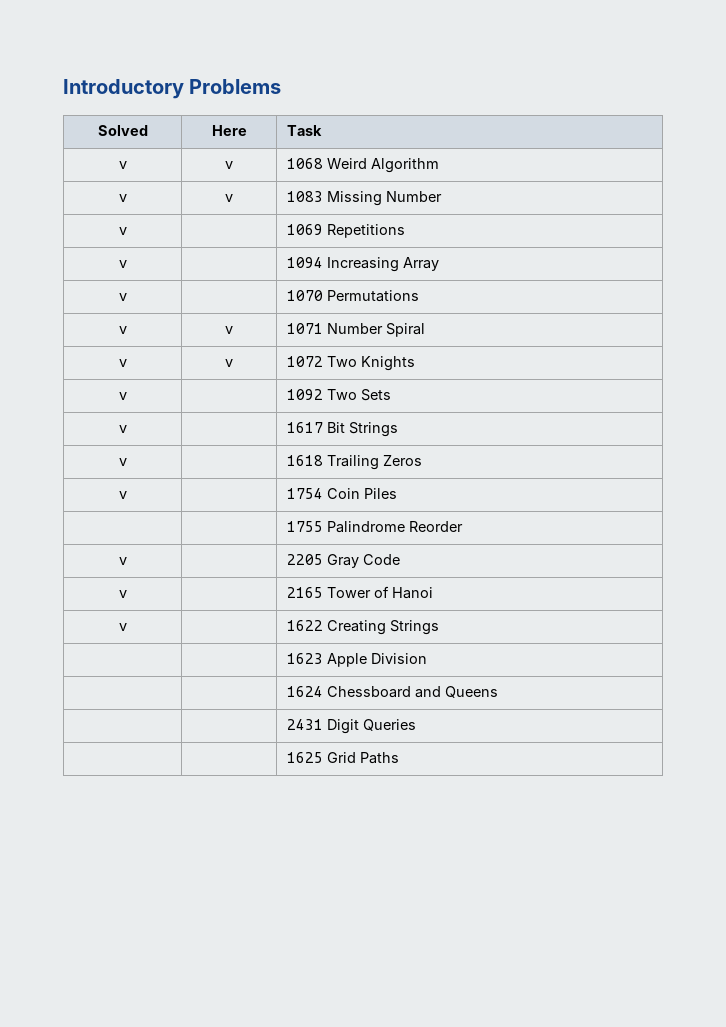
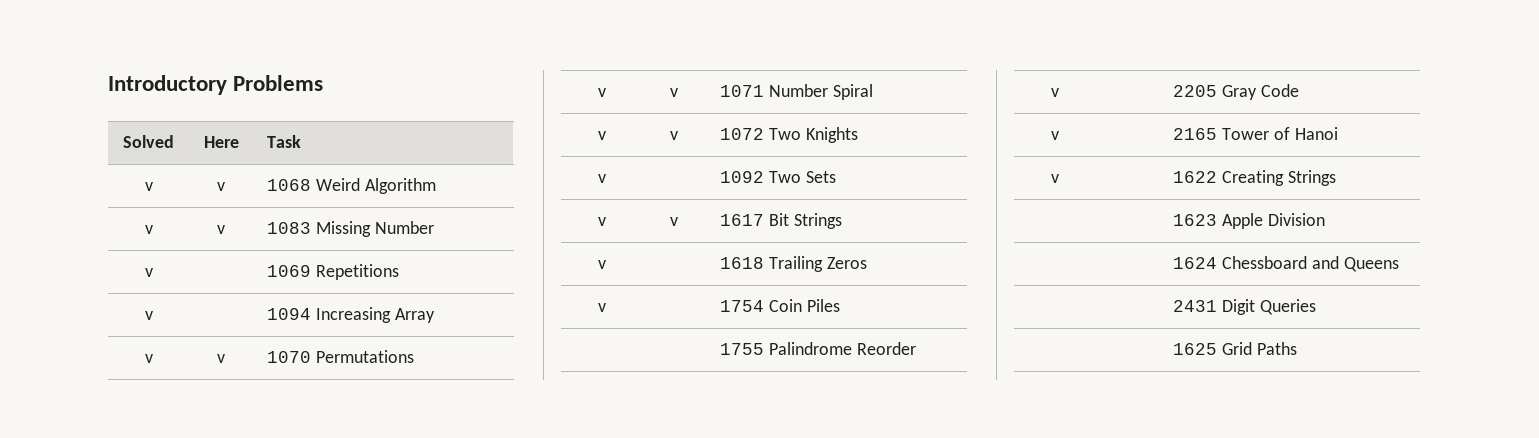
(127, 297) none -> [217,354,225,363] v
(127, 429) none -> [670,217,678,226] v

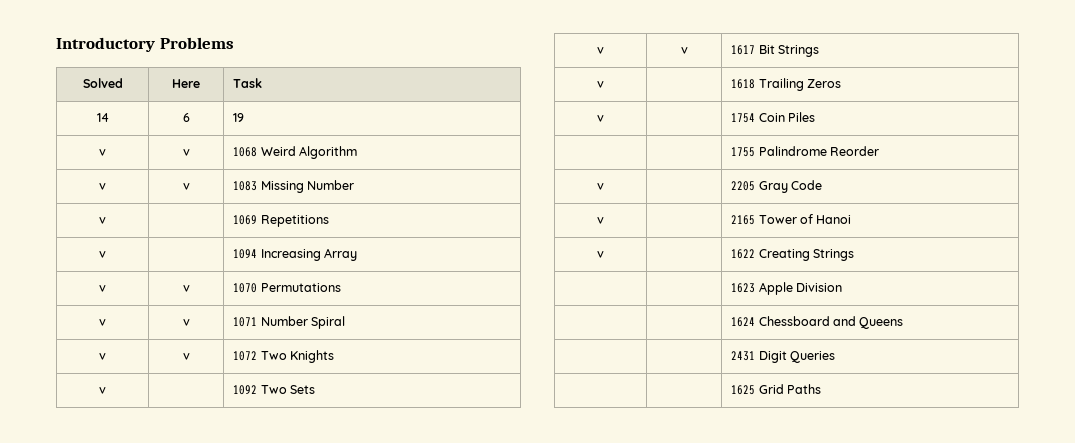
(302, 141) none -> [96,113,109,122] [182,113,190,122] [233,113,245,122] // 14 | 6 | 19

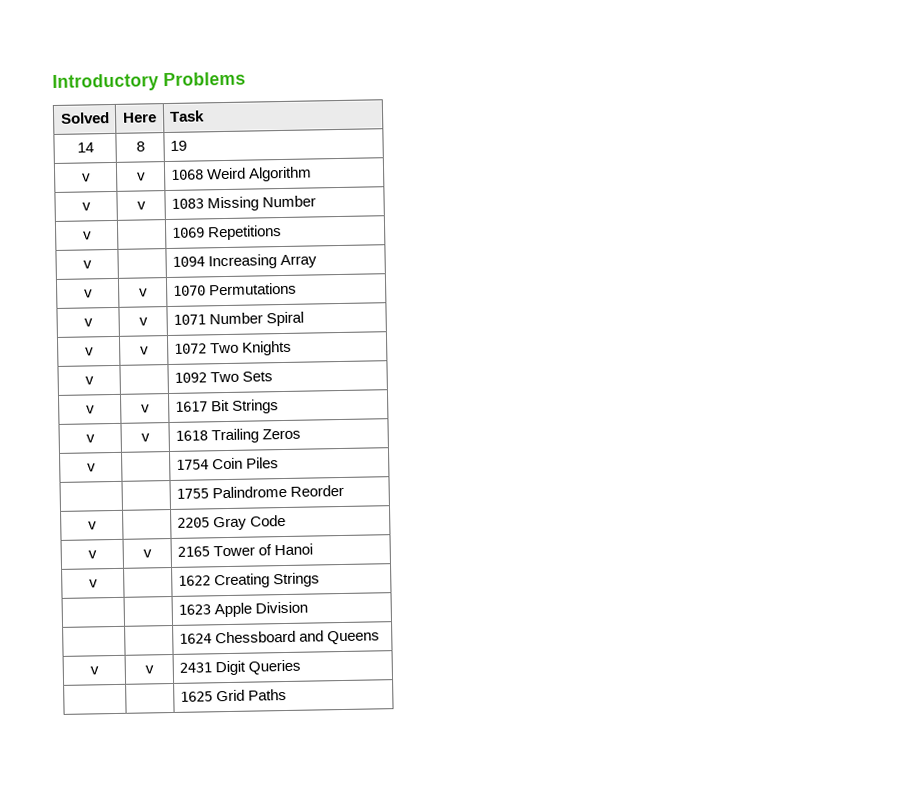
[182,113,190,122] 6 -> [135,141,145,152] 8
(604, 84) none -> [140,433,150,442] v
(604, 220) none -> [142,549,152,558] v
(904, 323) | -> [89,666,99,675] [144,665,154,674] v | v

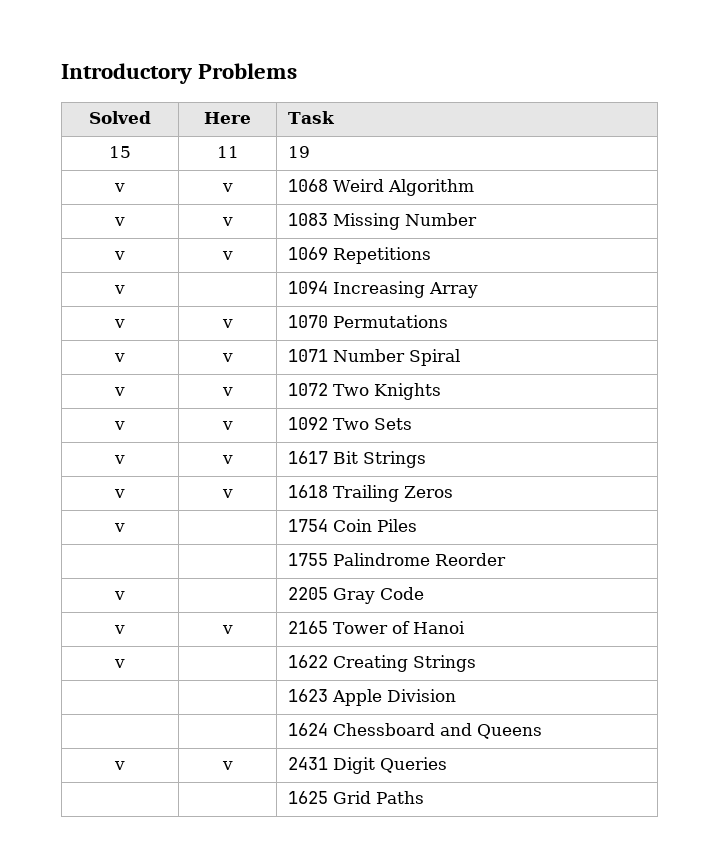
[76,142,94,153] [135,141,145,152] 14 | 8 -> [109,146,131,158] [216,146,239,158] 15 | 11
(92, 235) none -> [221,251,233,260] v
(94, 380) none -> [221,421,233,430] v

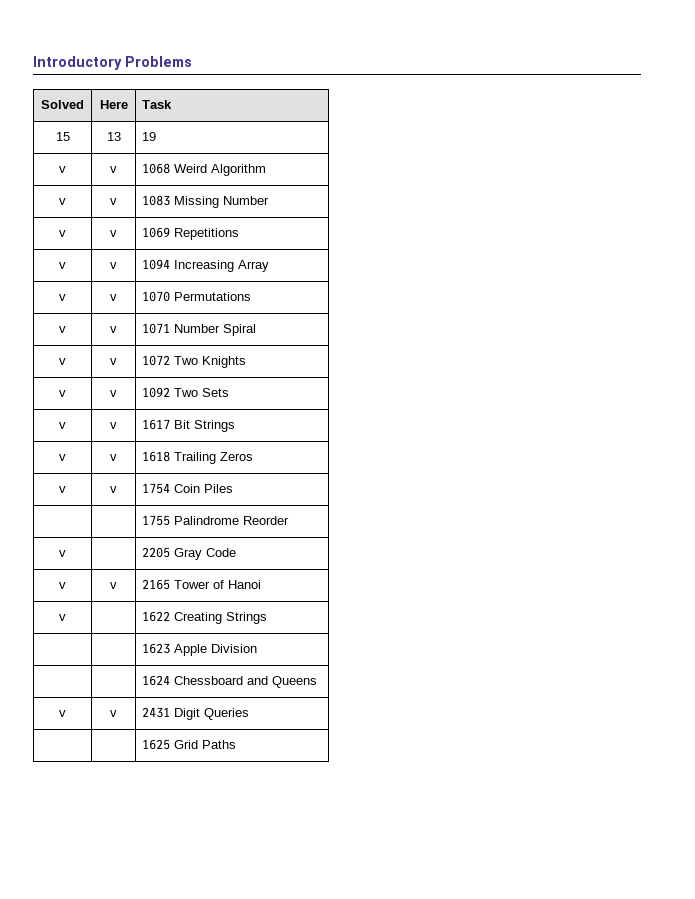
[216,146,239,158] 11 -> [106,132,121,141] 13
(125, 289) none -> [110,262,117,269] v
(125, 527) none -> [110,486,117,493] v

